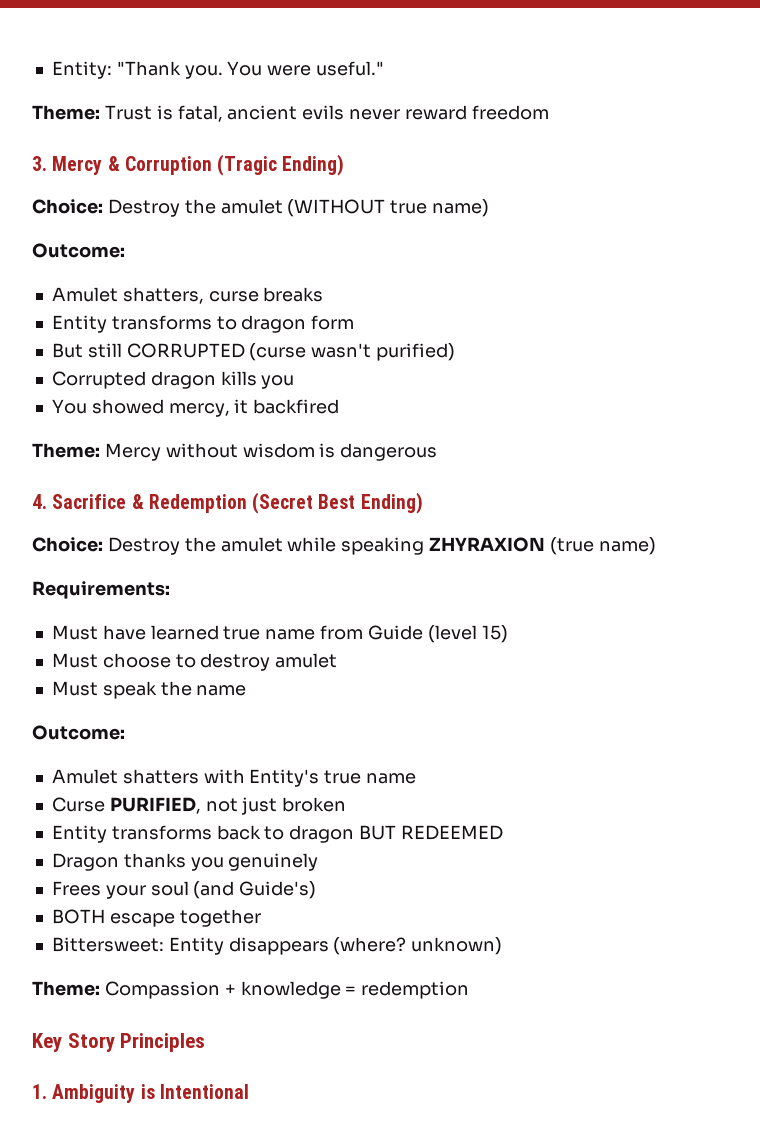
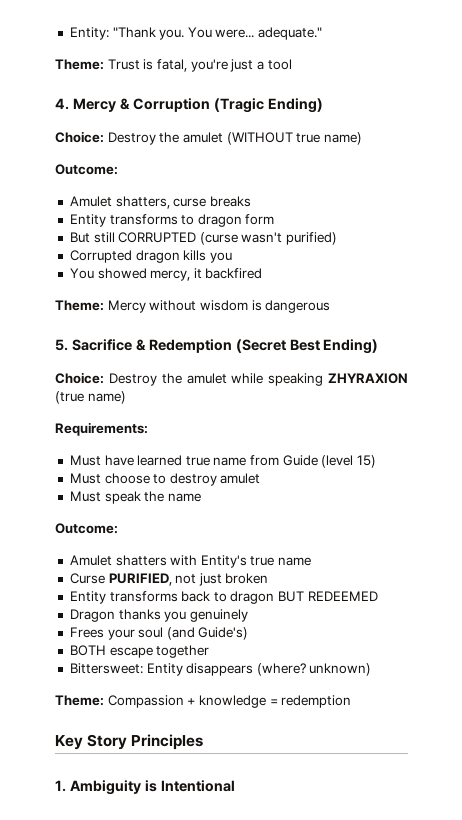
[267,61,385,76] were useful." -> [215,27,323,40] were... adequate."
[227,105,549,120] [32,156,47,171] ancient evils never reward freedom // 3. -> [190,59,292,72] [55,98,69,110] you're just a tool // 4.
[32,494,47,509] 4. -> [55,339,68,351] 5.

